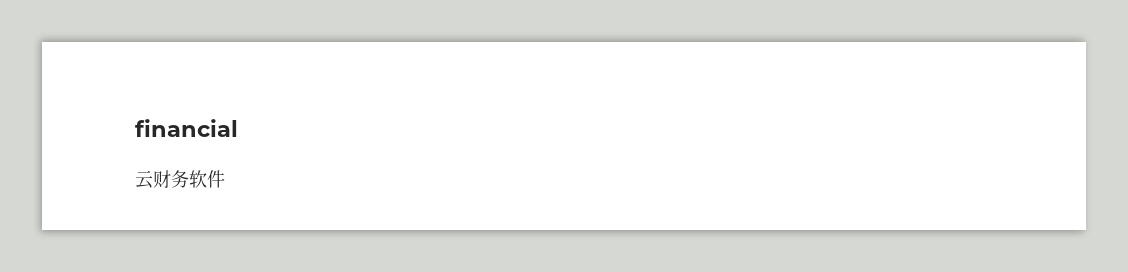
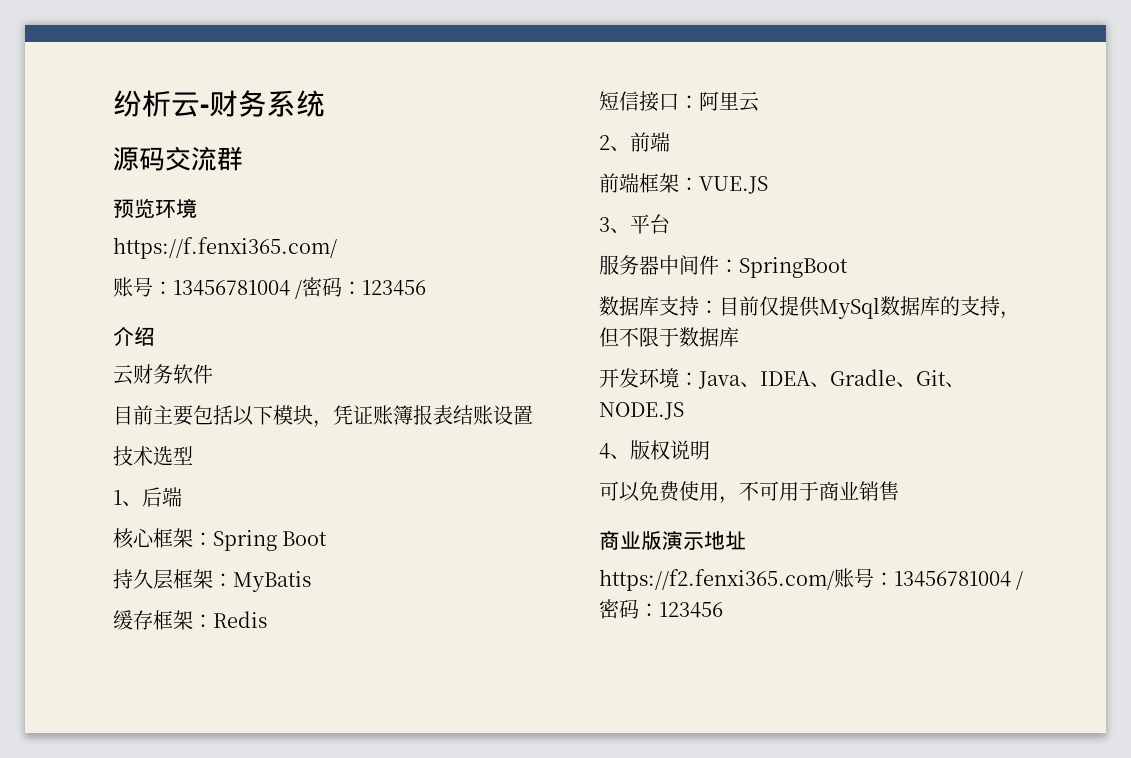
[135,119,238,137] [135,170,225,189] financial // 云财务软件 -> [113,90,325,117] [113,146,243,171] [113,198,197,218] [113,237,337,259] [113,277,427,299] [113,327,155,346] [113,364,213,385] [113,405,533,428] [113,446,193,466] [113,487,182,507] [113,528,328,551] [113,569,311,592] [113,610,267,630] [599,91,759,112] [599,132,670,152] [599,173,768,194] [599,214,670,234] [599,255,848,278] [599,296,1020,319] [599,327,739,347] [599,368,965,389] [599,402,684,420] [599,440,710,460] [599,481,899,504] [599,530,746,550] [599,568,1024,591] [599,599,723,619] 纷析云-财务系统 // 源码交流群 // 预览环境 // https://f.fenxi365.com/ // 账号：13456781004 /密码：123456 // 介绍 // 云财务软件 // 目前主要包括以下模块，凭证账簿报表结账设置 // 技术选型 // 1、后端 // 核心框架：Spring Boot // 持久层框架：MyBatis // 缓存框架：Redis // 短信接口：阿里云 // 2、前端 // 前端框架：VUE.JS // 3、平台 // 服务器中间件：SpringBoot // 数据库支持：目前仅提供MySql数据库的支持，但不限于数据库 // 开发环境：Java、IDEA、Gradle、Git、NODE.JS // 4、版权说明 // 可以免费使用，不可用于商业销售 // 商业版演示地址 // https://f2.fenxi365.com/账号：13456781004 /密码：123456

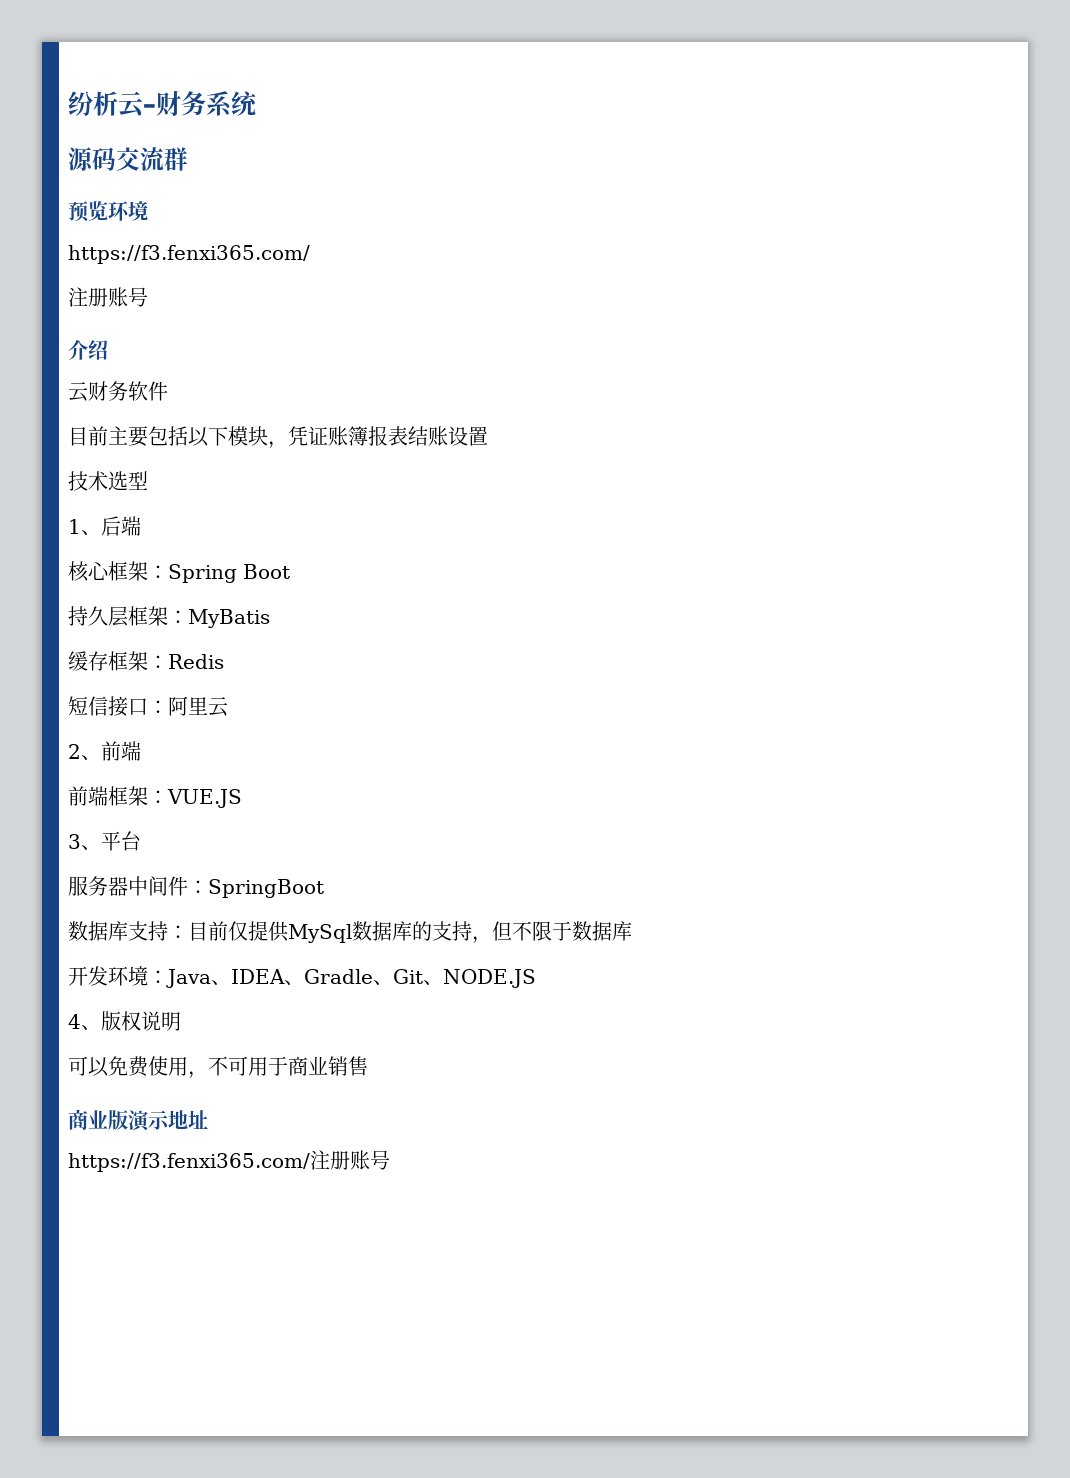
[113,237,337,259] [113,277,427,299] https://f.fenxi365.com/ // 账号：13456781004 /密码：123456 -> [68,245,310,264] [68,287,148,307] https://f3.fenxi365.com/ // 注册账号
[599,568,1024,591] [599,599,723,619] https://f2.fenxi365.com/账号：13456781004 /密码：123456 -> [68,1150,390,1172] https://f3.fenxi365.com/注册账号

